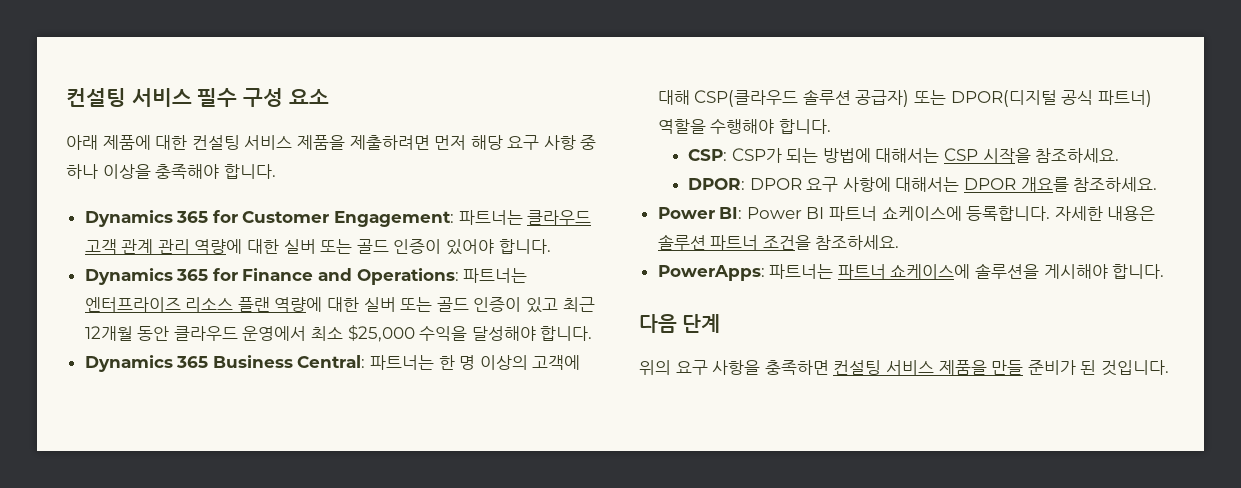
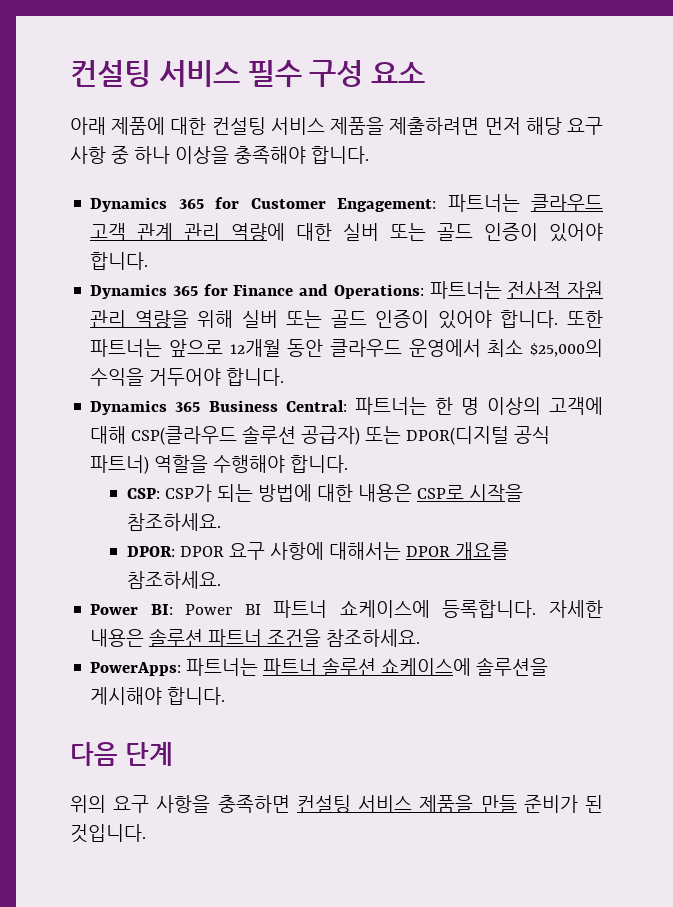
[84,297,595,313] 엔터프라이즈 리소스 플랜 역량에 대한 실버 또는 골드 인증이 있고 최근 -> [507,281,603,299] [90,310,603,329] [90,339,224,357] 전사적 자원 관리 역량을 위해 실버 또는 골드 인증이 있어야 합니다. 또한 파트너는 앞으로
[347,325,536,342] $25,000 수익을 달성해야 -> [530,339,603,357] [90,368,222,386] $25,000의 수익을 거두어야
[875,148,979,163] 대해서는 CSP -> [316,484,464,502] 대한 내용은 CSP로
(886, 271) none -> [322,657,377,676] 솔루션

